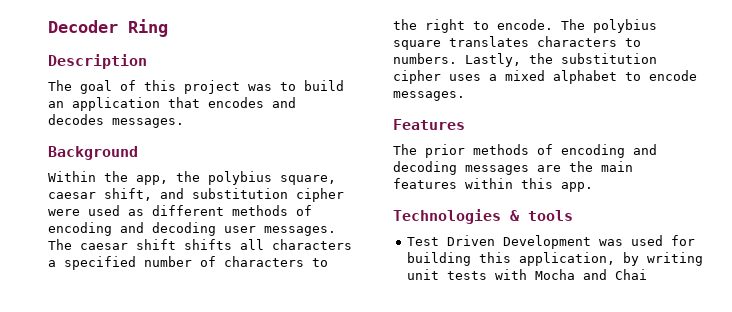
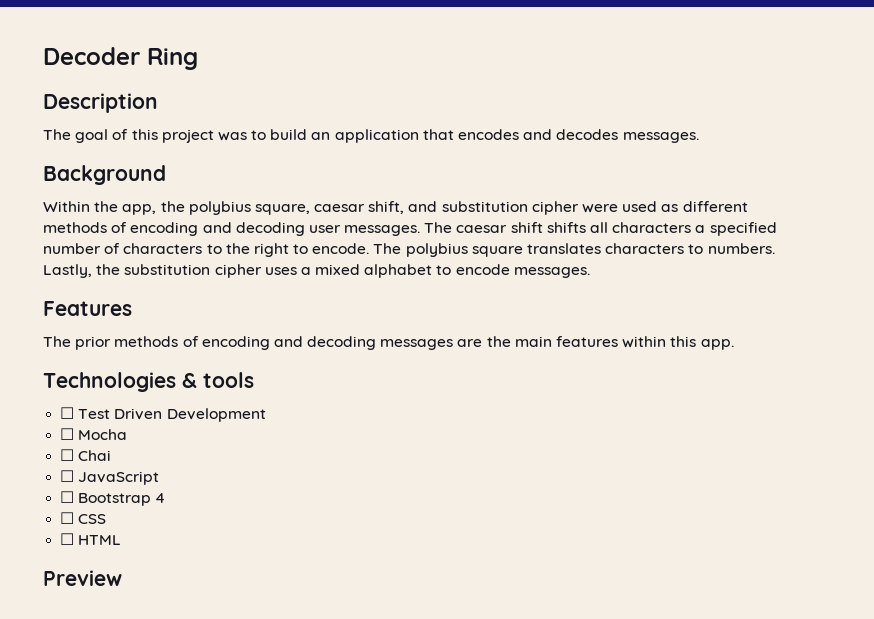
(573, 215) none -> [60,407,75,419] ☐
[599,235,696,246] [407,252,704,266] [407,269,528,280] was used for building this application, by writing unit tests with -> [60,428,75,440] // ☐
[583,269,608,280] and -> [60,449,75,461] // ☐
(648, 274) none -> [60,470,160,485] [60,491,166,506] [60,512,107,524] [60,533,122,545] [43,570,122,586] // ☐ JavaScript // ☐ Bootstrap 4 // ☐ CSS // ☐ HTML // Preview

